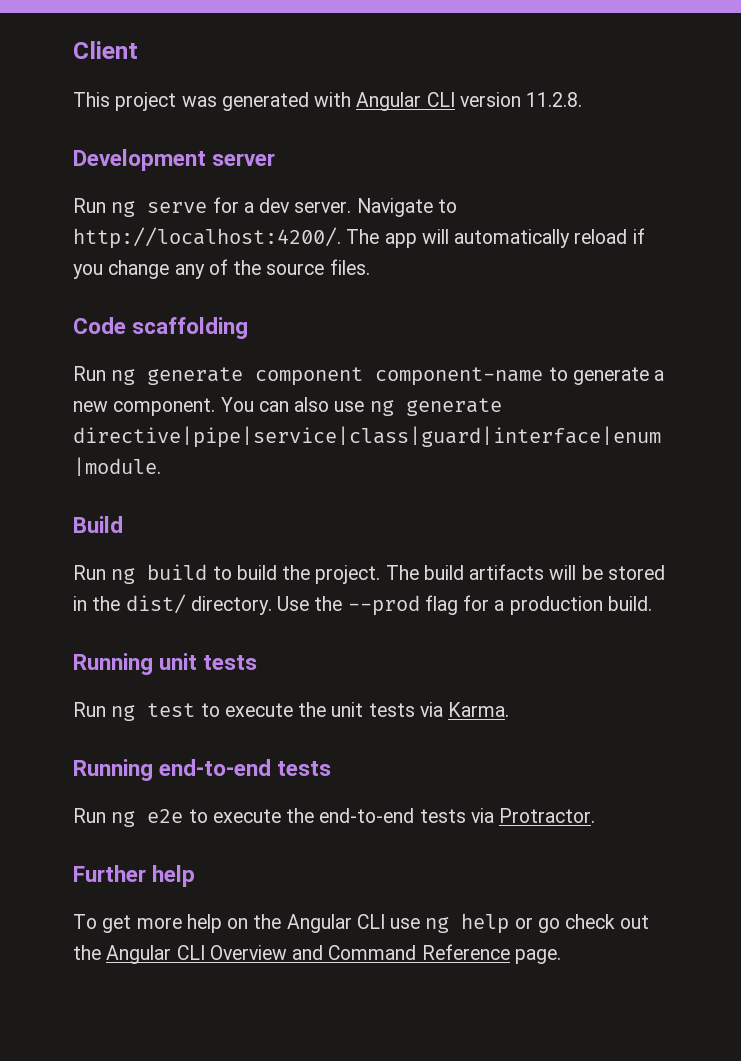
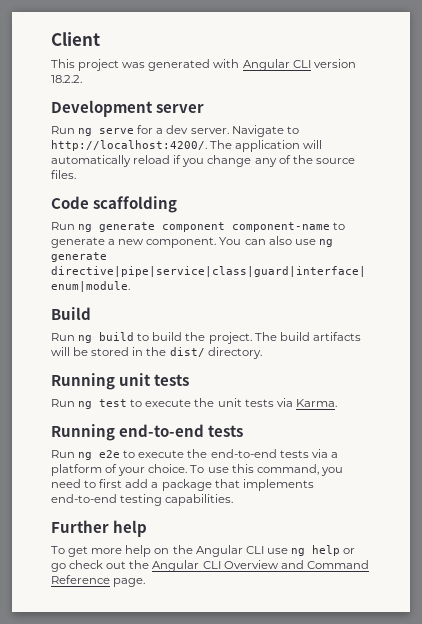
[526,92,583,107] 11.2.8. -> [51,75,82,83] 18.2.2.
[384,233,417,248] app -> [235,140,301,152] application
[277,595,652,616] Use the --prod flag for a production build. -> (262, 353) none
[499,808,596,823] Protractor. -> [330,452,338,458] [51,464,343,476] [51,479,314,491] [51,494,234,506] a platform of your choice. To use this command, you need to first add a package that implements end-to-end testing capabilities.

